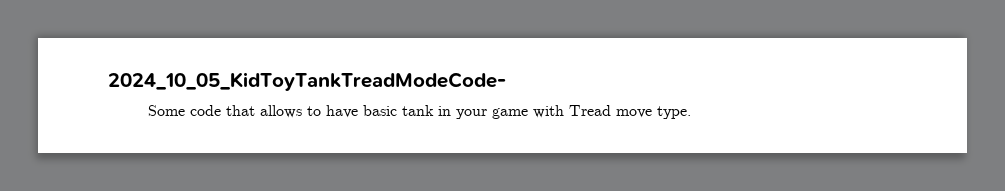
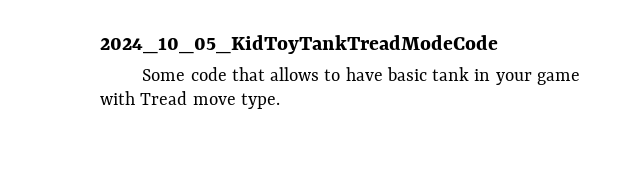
[108,72,506,91] 2024_10_05_KidToyTankTreadModeCode- -> [100,35,498,54] 2024_10_05_KidToyTankTreadModeCode

